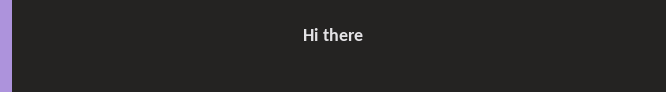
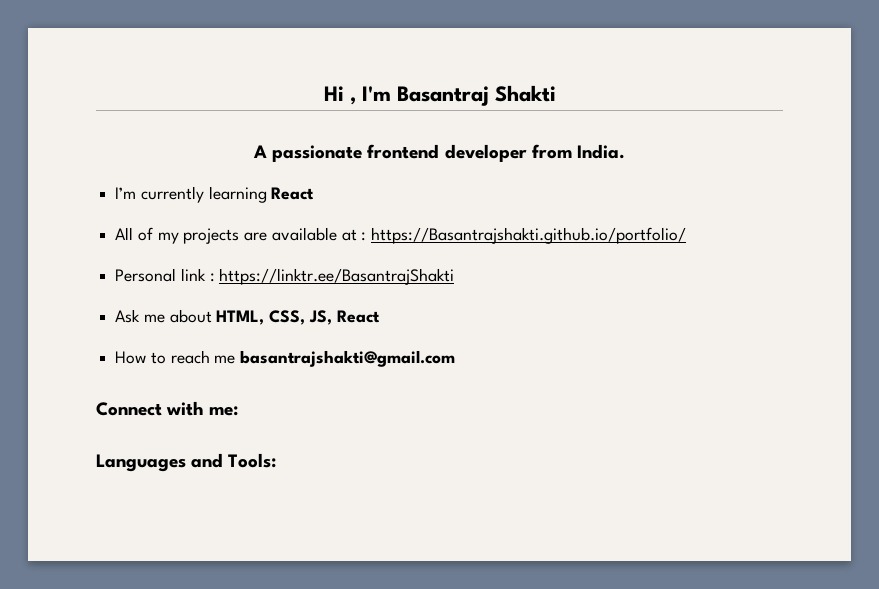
[322,28,363,41] there -> [349,85,556,106] [253,144,625,162] [115,186,315,203] [115,227,687,244] [115,268,455,285] [115,309,380,325] [115,350,456,367] [96,401,239,416] [96,453,277,472] , I'm Basantraj Shakti // A passionate frontend developer from India. // I’m currently learning React // All of my projects are available at : https://Basantrajshakti.github.io/portfolio/ // Personal link : https://linktr.ee/BasantrajShakti // Ask me about HTML, CSS, JS, React // How to reach me basantrajshakti@gmail.com // Connect with me: // Languages and Tools:

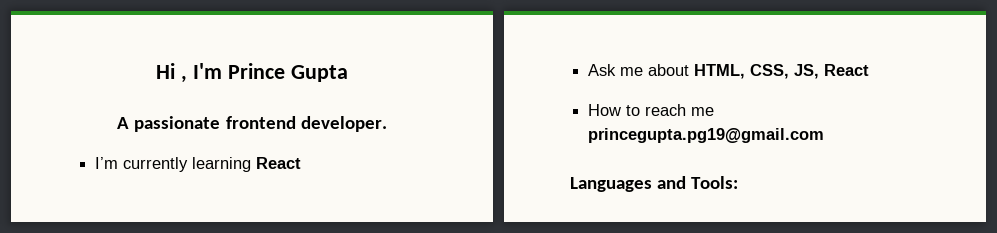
[396,85,556,106] Basantraj Shakti -> [227,63,348,82] Prince Gupta
[444,144,625,162] developer from India. -> [300,116,387,132] developer.
[115,227,687,244] [115,268,455,285] // All of my projects are available at : https://Basantrajshakti.github.io/portfolio/ // Personal link : https://linktr.ee/BasantrajShakti -> (302, 163) none
[240,350,456,367] [96,401,239,416] basantrajshakti@gmail.com // Connect with me: -> [588,128,825,143] princegupta.pg19@gmail.com

